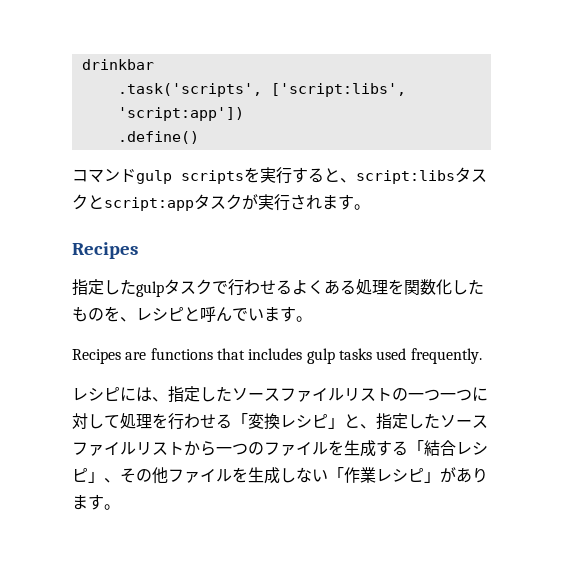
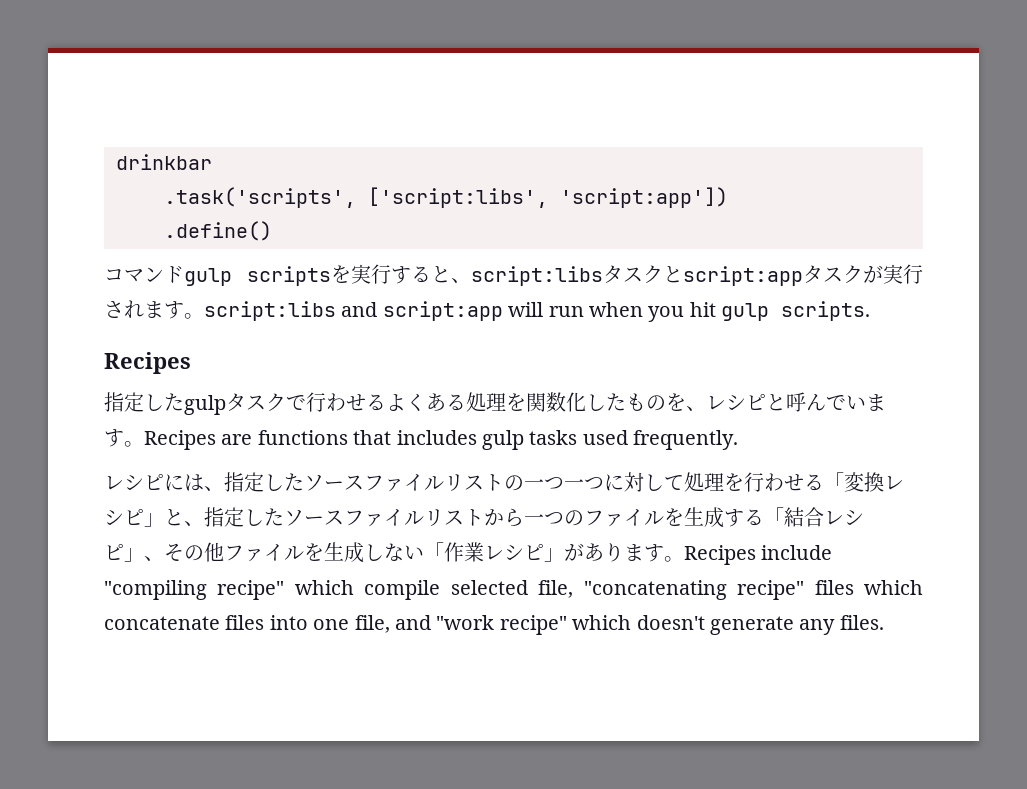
(370, 207) none -> [204,301,871,322] script:libs and script:app will run when you hit gulp scripts.
(312, 319) // -> (144, 444) none
(120, 507) none -> [684,545,833,565] [104,580,924,600] [104,615,884,635] Recipes include "compiling recipe" which compile selected file, "concatenating recipe" files which concatenate files into one file, and "work recipe" which doesn't generate any files.

